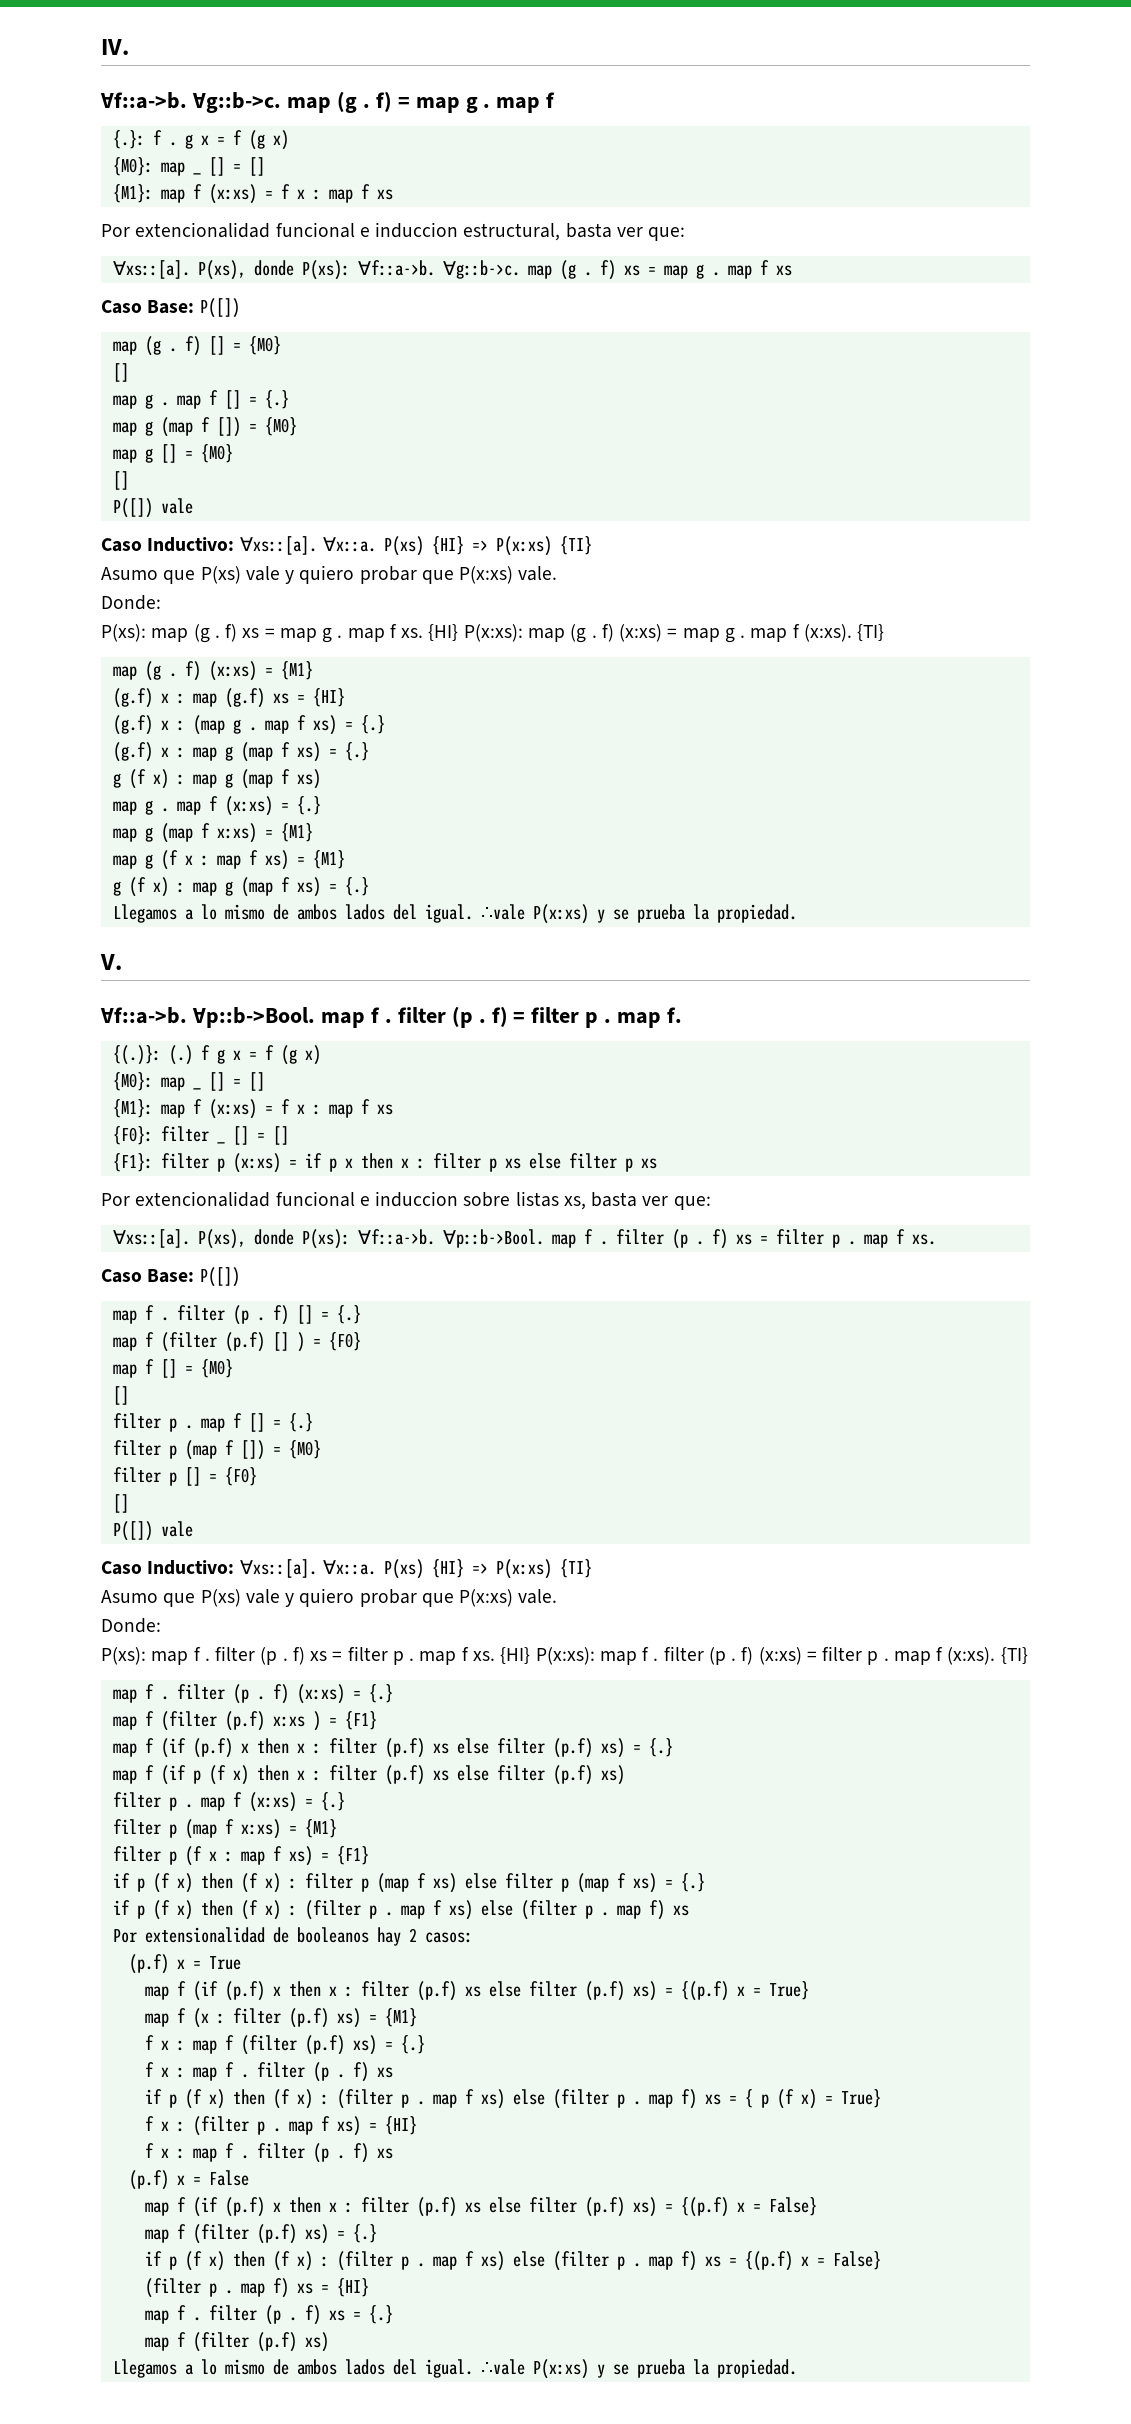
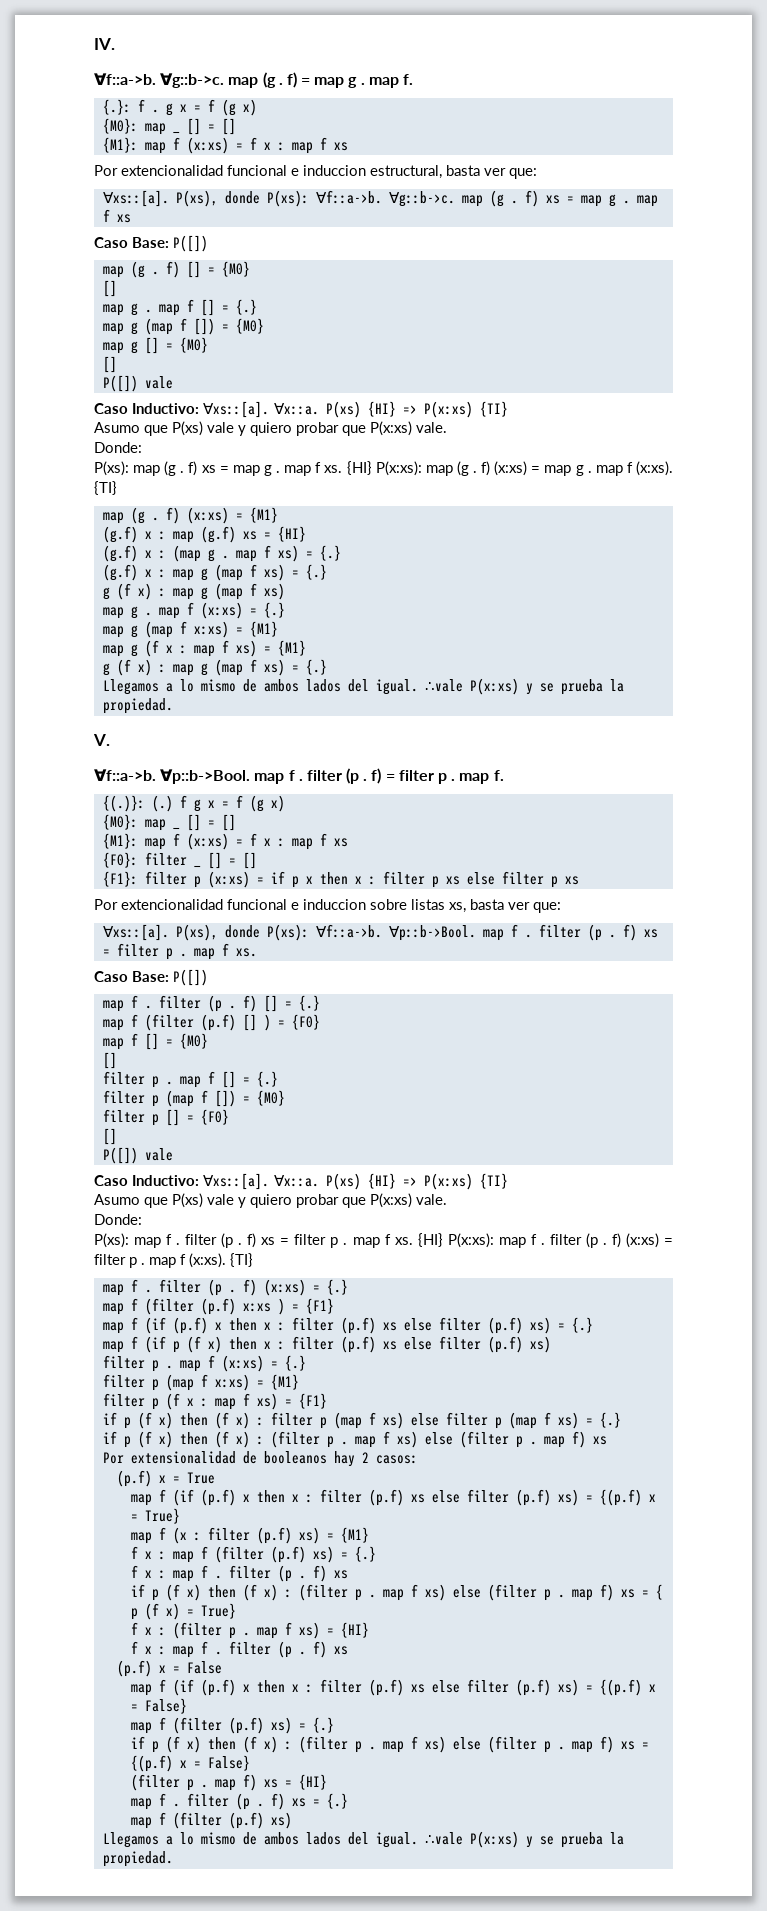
[546,92,556,108] f -> [403,74,414,85] f.

